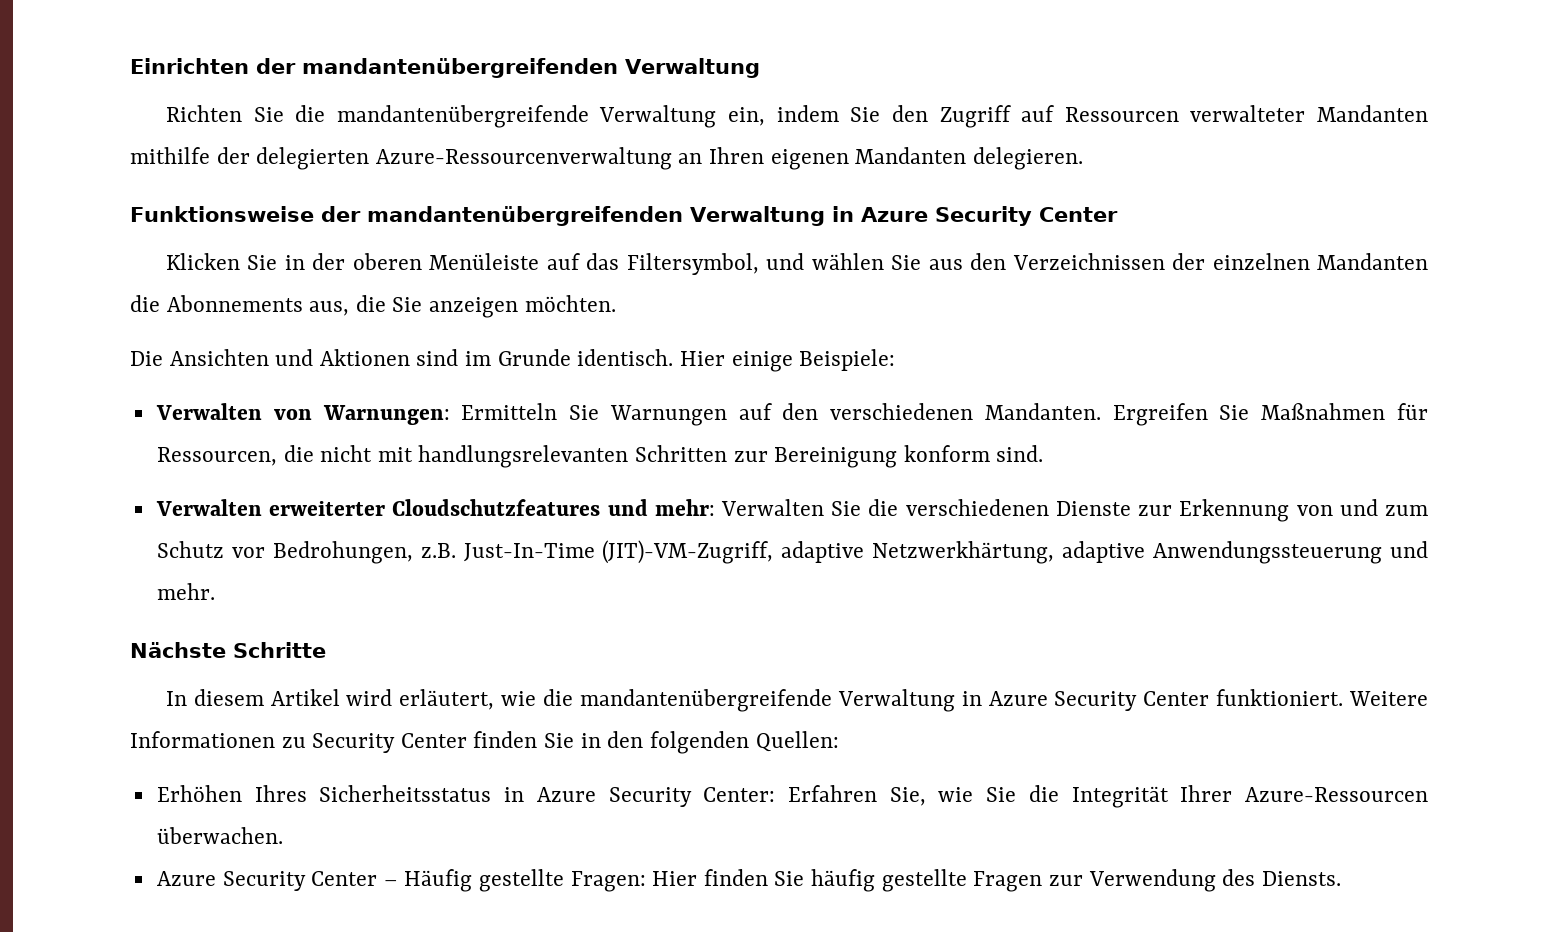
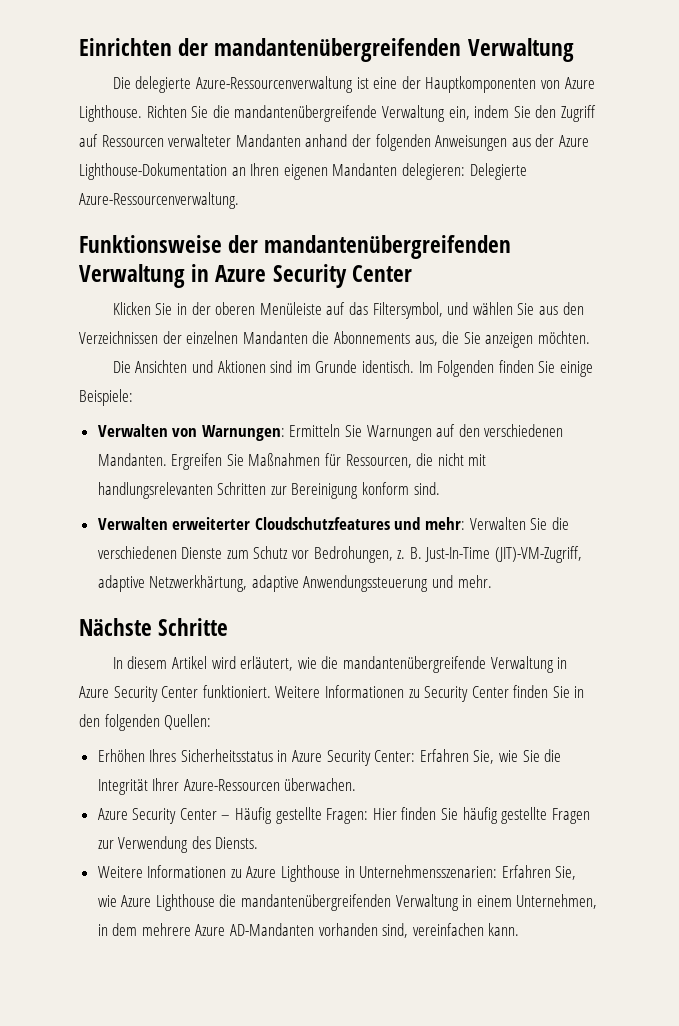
(760, 68) none -> [112,76,595,93] [79,105,142,122] Die delegierte Azure-Ressourcenverwaltung ist eine der Hauptkomponenten von Azure Lighthouse.
[130,147,672,170] mithilfe der delegierten Azure-Ressourcenverwaltung -> [305,134,589,151] [79,163,227,180] anhand der folgenden Anweisungen aus der Azure Lighthouse-Dokumentation
[972,147,1083,170] delegieren. -> [401,163,527,180] [79,192,239,209] delegieren: Delegierte Azure-Ressourcenverwaltung.
[679,351,725,366] Hier -> [418,360,556,377] Im Folgenden finden Sie
[1138,499,1378,522] zur Erkennung von und -> (223, 553) none
[420,543,456,558] z.B. -> [397,547,422,559] z. B.
(1341, 878) none -> [97,865,577,882] [97,894,598,911] [97,923,520,938] // Weitere Informationen zu Azure Lighthouse in Unternehmensszenarien: Erfahren Sie, wie Azure Lighthouse die mandantenübergreifenden Verwaltung in einem Unternehmen, in dem mehrere Azure AD-Mandanten vorhanden sind, vereinfachen kann.

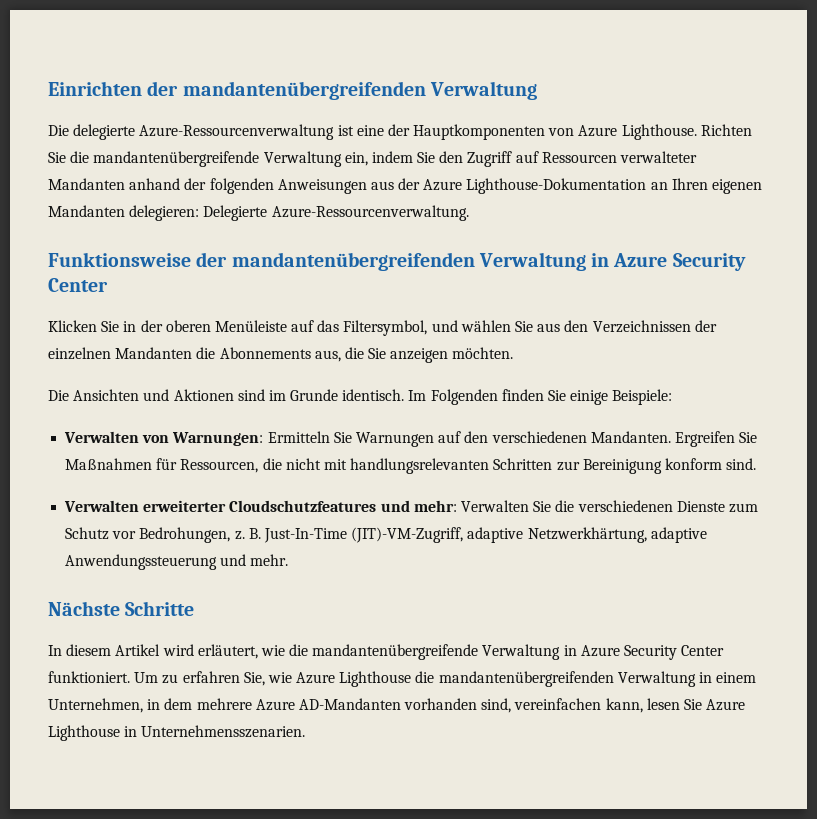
[275,685,585,702] [79,714,212,731] [97,749,562,766] [97,778,357,795] [97,807,590,824] [97,836,259,853] [97,865,551,882] Weitere Informationen zu Security Center finden Sie in den folgenden Quellen: // Erhöhen Ihres Sicherheitsstatus in Azure Security Center: Erfahren Sie, wie Sie die Integrität Ihrer Azure-Ressourcen überwachen. // Azure Security Center – Häufig gestellte Fragen: Hier finden Sie häufig gestellte Fragen zur Verwendung des Diensts. // Weitere Informationen zu Azure Lighthouse in Unternehmensszenarien: Erfahren -> [134,671,240,684] Um zu erfahren
[488,923,520,936] kann. -> [605,698,746,713] [48,725,306,741] kann, lesen Sie Azure Lighthouse in Unternehmensszenarien.

